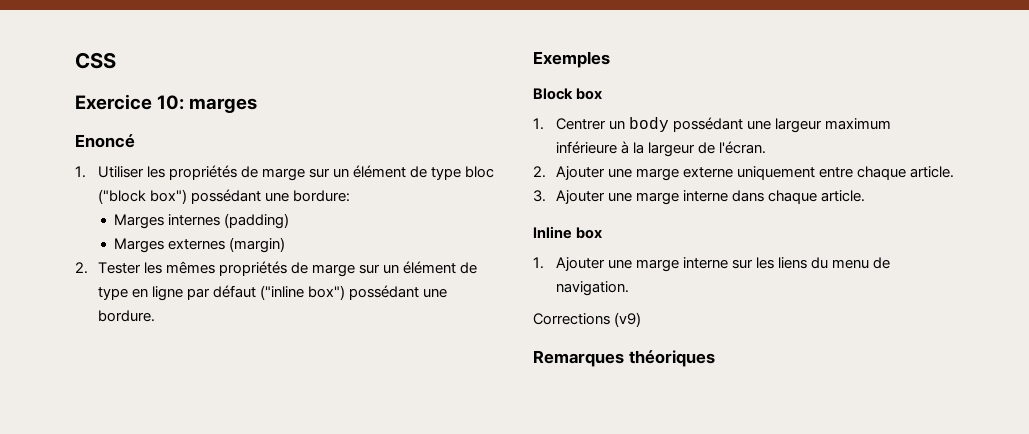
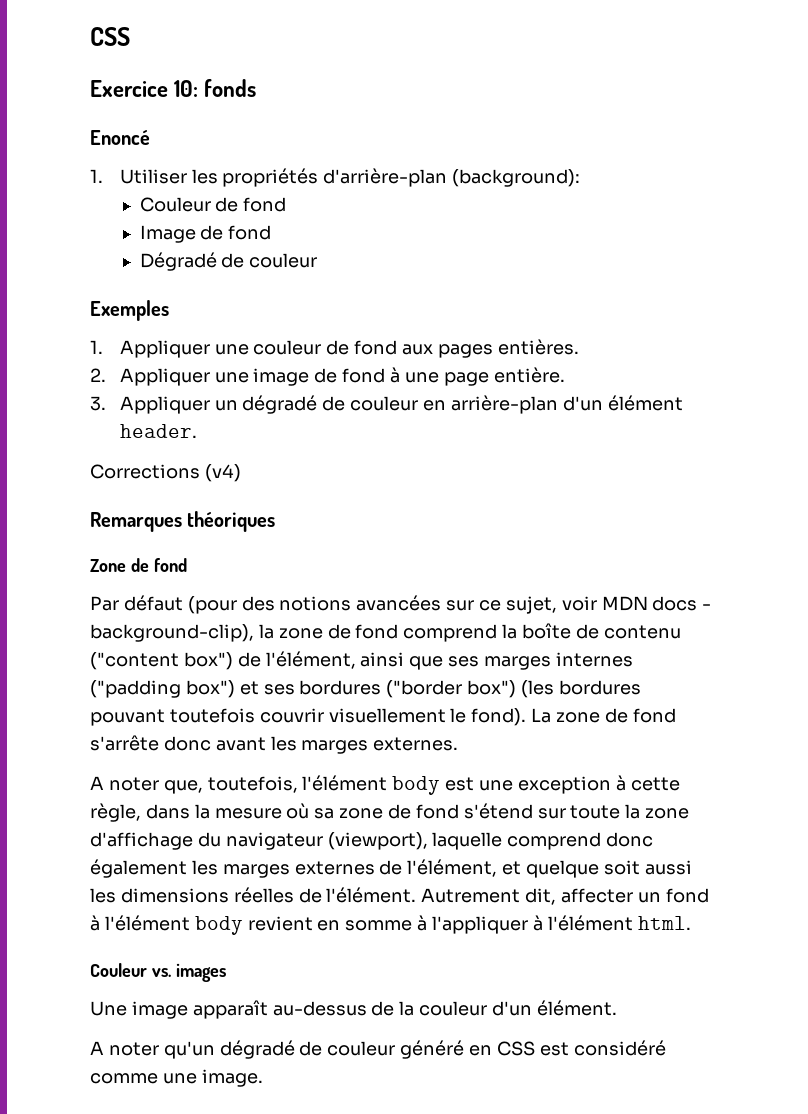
[189,98,258,113] marges -> [204,79,257,97] fonds
[240,165,495,181] [97,189,350,204] [114,213,290,229] [114,237,286,253] [75,261,478,277] [97,285,448,301] [97,310,155,322] [533,51,610,68] [533,88,603,100] [533,117,891,133] [555,141,766,157] [533,166,954,181] [533,190,865,205] [533,226,603,239] [533,257,891,272] [555,281,629,296] de marge sur un élément de type bloc ("block box") possédant une bordure: // Marges internes (padding) // Marges externes (margin) // 2. Tester les mêmes propriétés de marge sur un élément de type en ligne par défaut ("inline box") possédant une bordure. // Exemples // Block box // 1. Centrer un body possédant une largeur maximum inférieure à la largeur de l'écran. // 2. Ajouter une marge externe uniquement entre chaque article. // 3. Ajouter une marge interne dans chaque article. // Inline box // 1. Ajouter une marge interne sur les liens du menu de navigation. -> [323,168,581,187] [139,197,287,212] [139,225,272,243] [139,252,318,271] [90,300,169,321] [90,339,579,358] [90,367,565,386] [90,395,683,414] [119,424,197,438] d'arrière-plan (background): // Couleur de fond // Image de fond // Dégradé de couleur // Exemples // 1. Appliquer une couleur de fond aux pages entières. // 2. Appliquer une image de fond à une page entière. // 3. Appliquer un dégradé de couleur en arrière-plan d'un élément header.
[614,312,642,327] (v9) -> [204,464,241,482] (v4)
(715, 358) none -> [90,558,187,572] [90,595,712,614] [90,623,681,642] [90,651,633,670] [90,680,641,698] [90,708,676,726] [90,735,459,754] [90,775,680,795] [90,803,690,822] [90,832,654,850] [90,859,692,878] [90,887,709,905] [90,915,691,935] [90,963,226,982] [90,1000,617,1019] [90,1040,666,1059] [90,1069,263,1087] // Zone de fond // Par défaut (pour des notions avancées sur ce sujet, voir MDN docs - background-clip), la zone de fond comprend la boîte de contenu ("content box") de l'élément, ainsi que ses marges internes ("padding box") et ses bordures ("border box") (les bordures pouvant toutefois couvrir visuellement le fond). La zone de fond s'arrête donc avant les marges externes. // A noter que, toutefois, l'élément body est une exception à cette règle, dans la mesure où sa zone de fond s'étend sur toute la zone d'affichage du navigateur (viewport), laquelle comprend donc également les marges externes de l'élément, et quelque soit aussi les dimensions réelles de l'élément. Autrement dit, affecter un fond à l'élément body revient en somme à l'appliquer à l'élément html. // Couleur vs. images // Une image apparaît au-dessus de la couleur d'un élément. // A noter qu'un dégradé de couleur généré en CSS est considéré comme une image.

